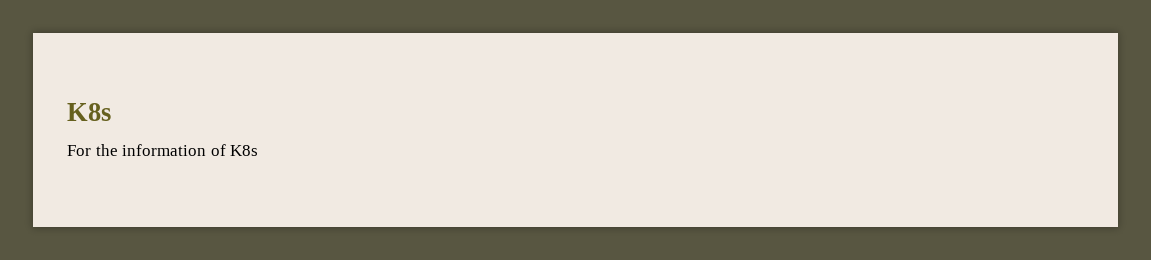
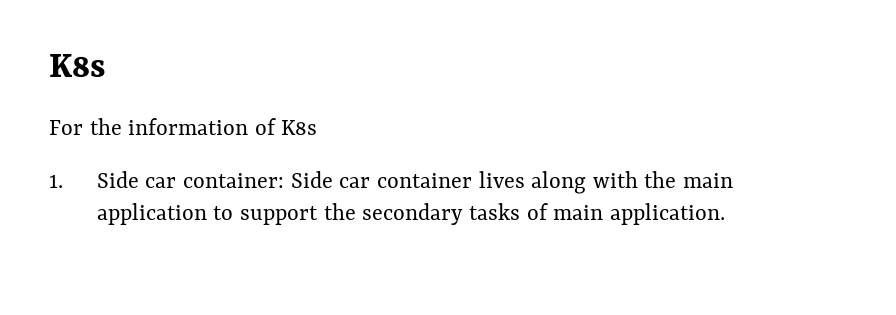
(259, 150) none -> [49,171,733,194] [96,203,725,225] // 1. Side car container: Side car container lives along with the main application to support the secondary tasks of main application.

